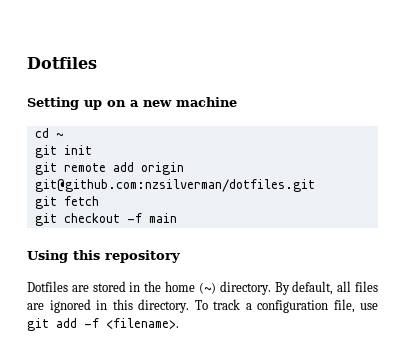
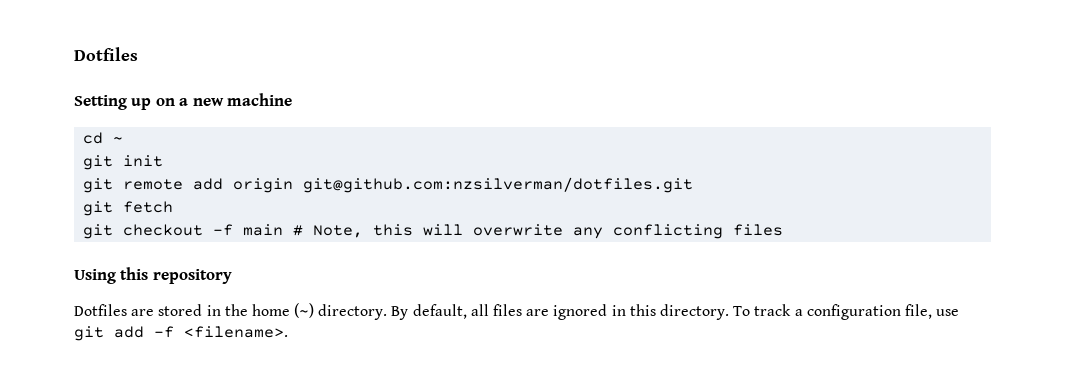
(177, 218) none -> [293,224,784,239] # Note, this will overwrite any conflicting files

